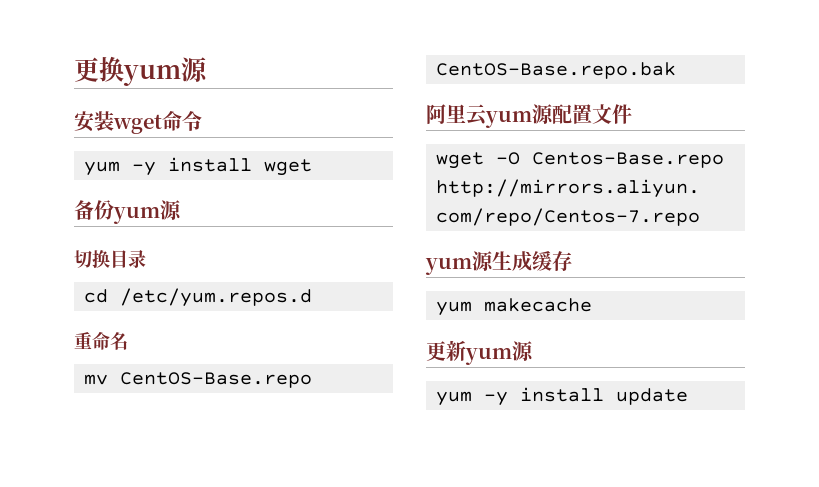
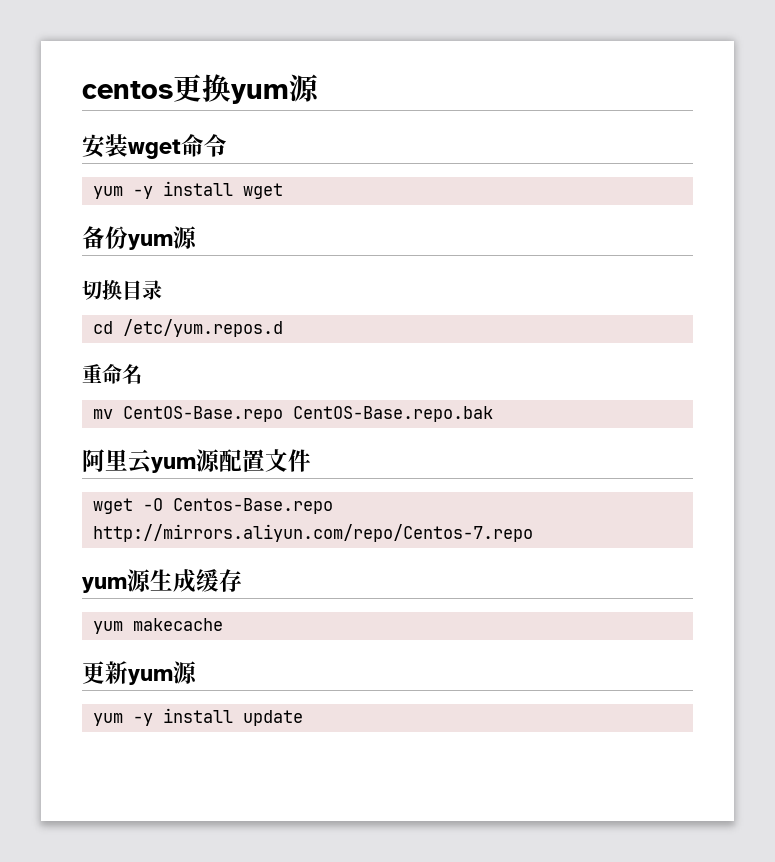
(74, 69) none -> [82,81,173,99] centos

